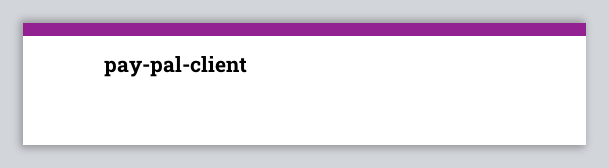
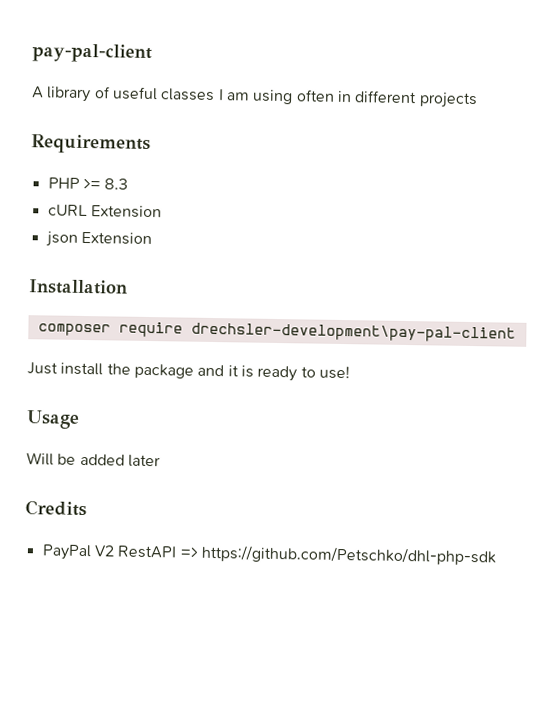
(247, 66) none -> [31,86,478,109] [31,134,151,155] [47,177,129,190] [47,204,162,219] [44,231,152,247] [28,279,128,295] [37,321,516,343] [27,362,350,382] [26,410,80,429] [26,452,161,468] [25,500,87,517] [41,544,497,566] // A library of useful classes I am using often in different projects // Requirements // PHP >= 8.3 // cURL Extension // json Extension // Installation // composer require drechsler-development\pay-pal-client // Just install the package and it is ready to use! // Usage // Will be added later // Credits // PayPal V2 RestAPI => https://github.com/Petschko/dhl-php-sdk

